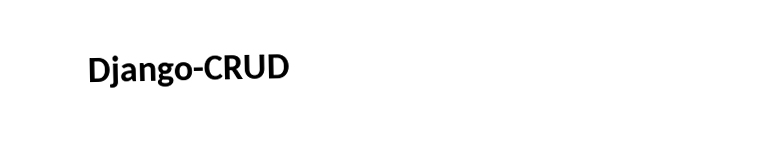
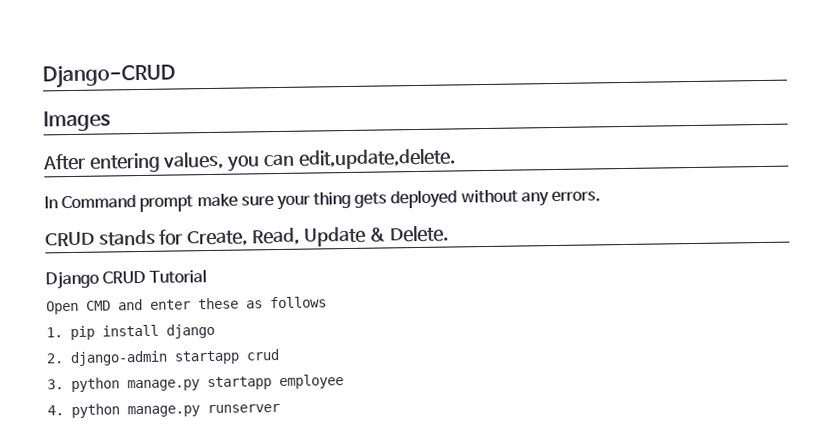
(291, 70) none -> [43,110,111,132] [42,148,456,173] [44,189,602,213] [45,225,450,247] [45,269,208,290] [46,296,327,315] [46,323,215,341] [46,349,279,367] [47,374,344,393] [47,403,280,419] // Images // After entering values, you can edit,update,delete. // In Command prompt make sure your thing gets deployed without any errors. // CRUD stands for Create, Read, Update & Delete. // Django CRUD Tutorial // Open CMD and enter these as follows // 1. pip install django // 2. django-admin startapp crud // 3. python manage.py startapp employee // 4. python manage.py runserver

